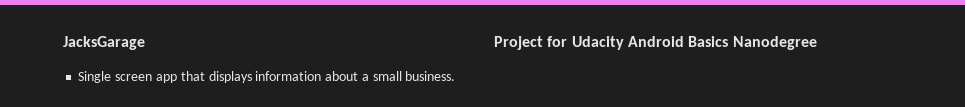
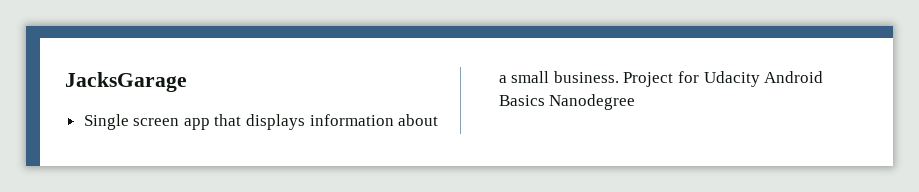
(456, 76) // -> (619, 77) none

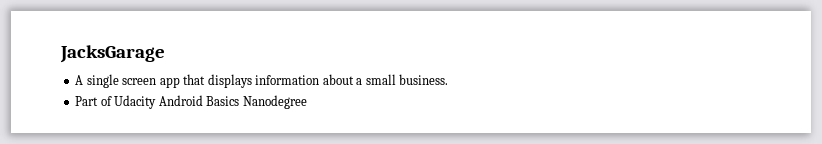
[83,114,129,130] Single -> [75,74,119,88] A single
[623,71,700,87] Project for -> [75,96,112,106] // Part of

